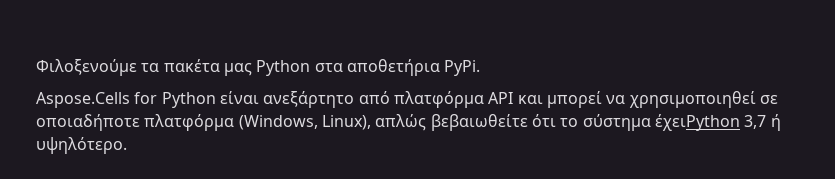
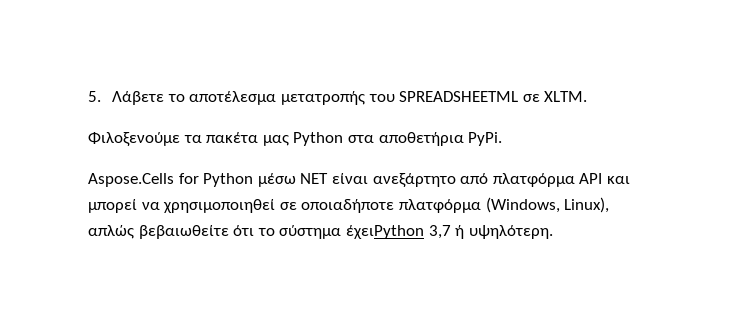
(36, 67) none -> [88,91,588,105] 5. Λάβετε το αποτέλεσμα μετατροπής του SPREADSHEETML σε XLTM. //
(216, 100) none -> [257,173,329,187] μέσω NET
[36,137,127,154] υψηλότερο. -> [468,225,553,239] υψηλότερη.

